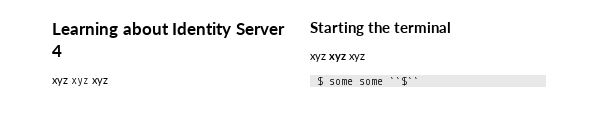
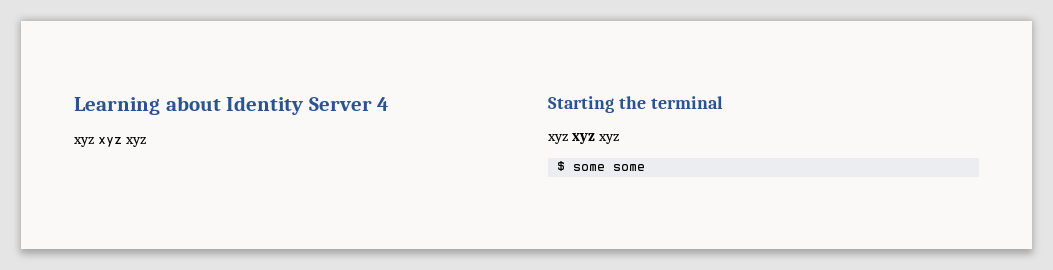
[388,76,419,86] ``$`` -> (645, 167) none

